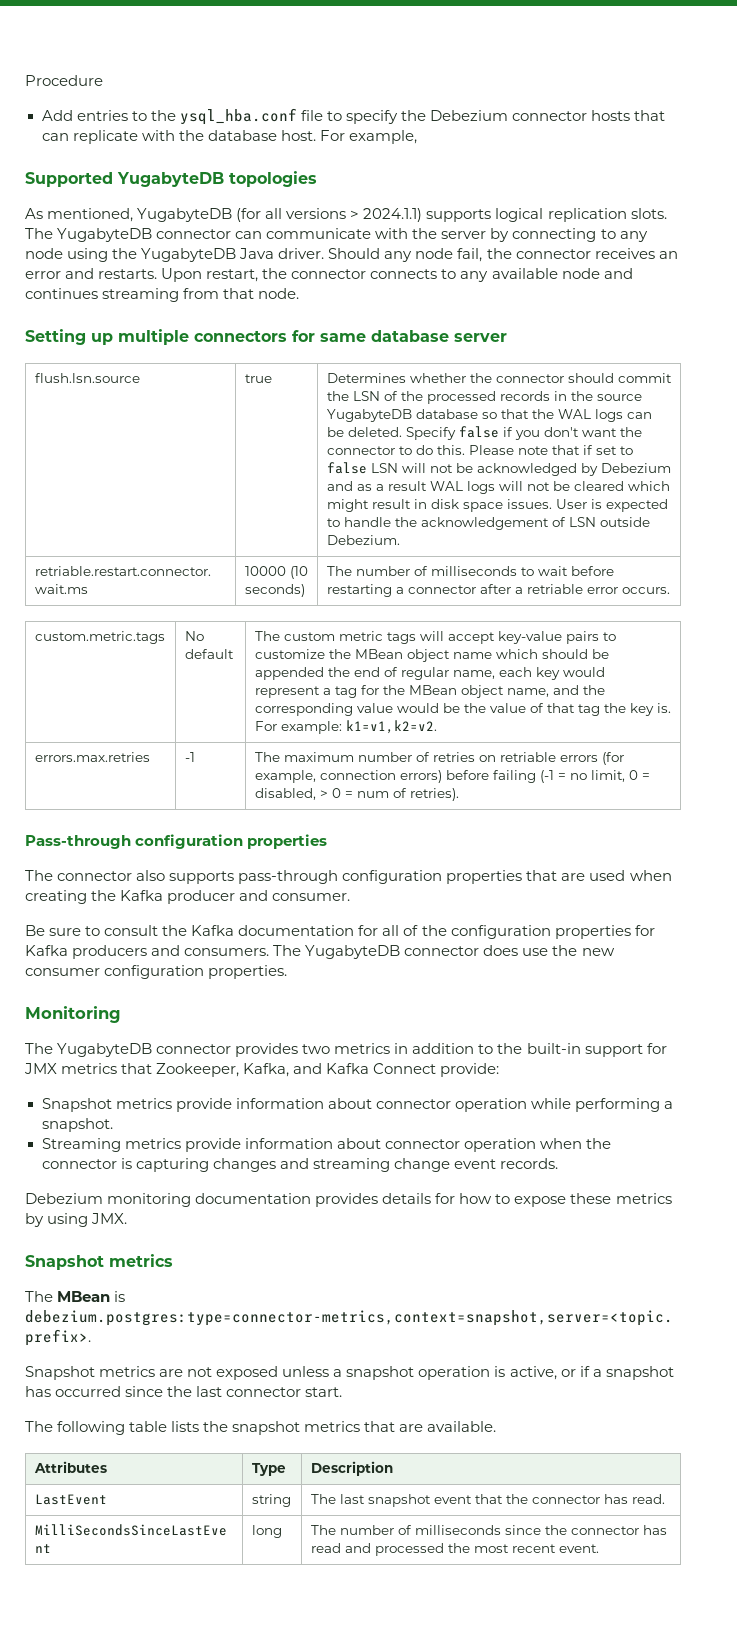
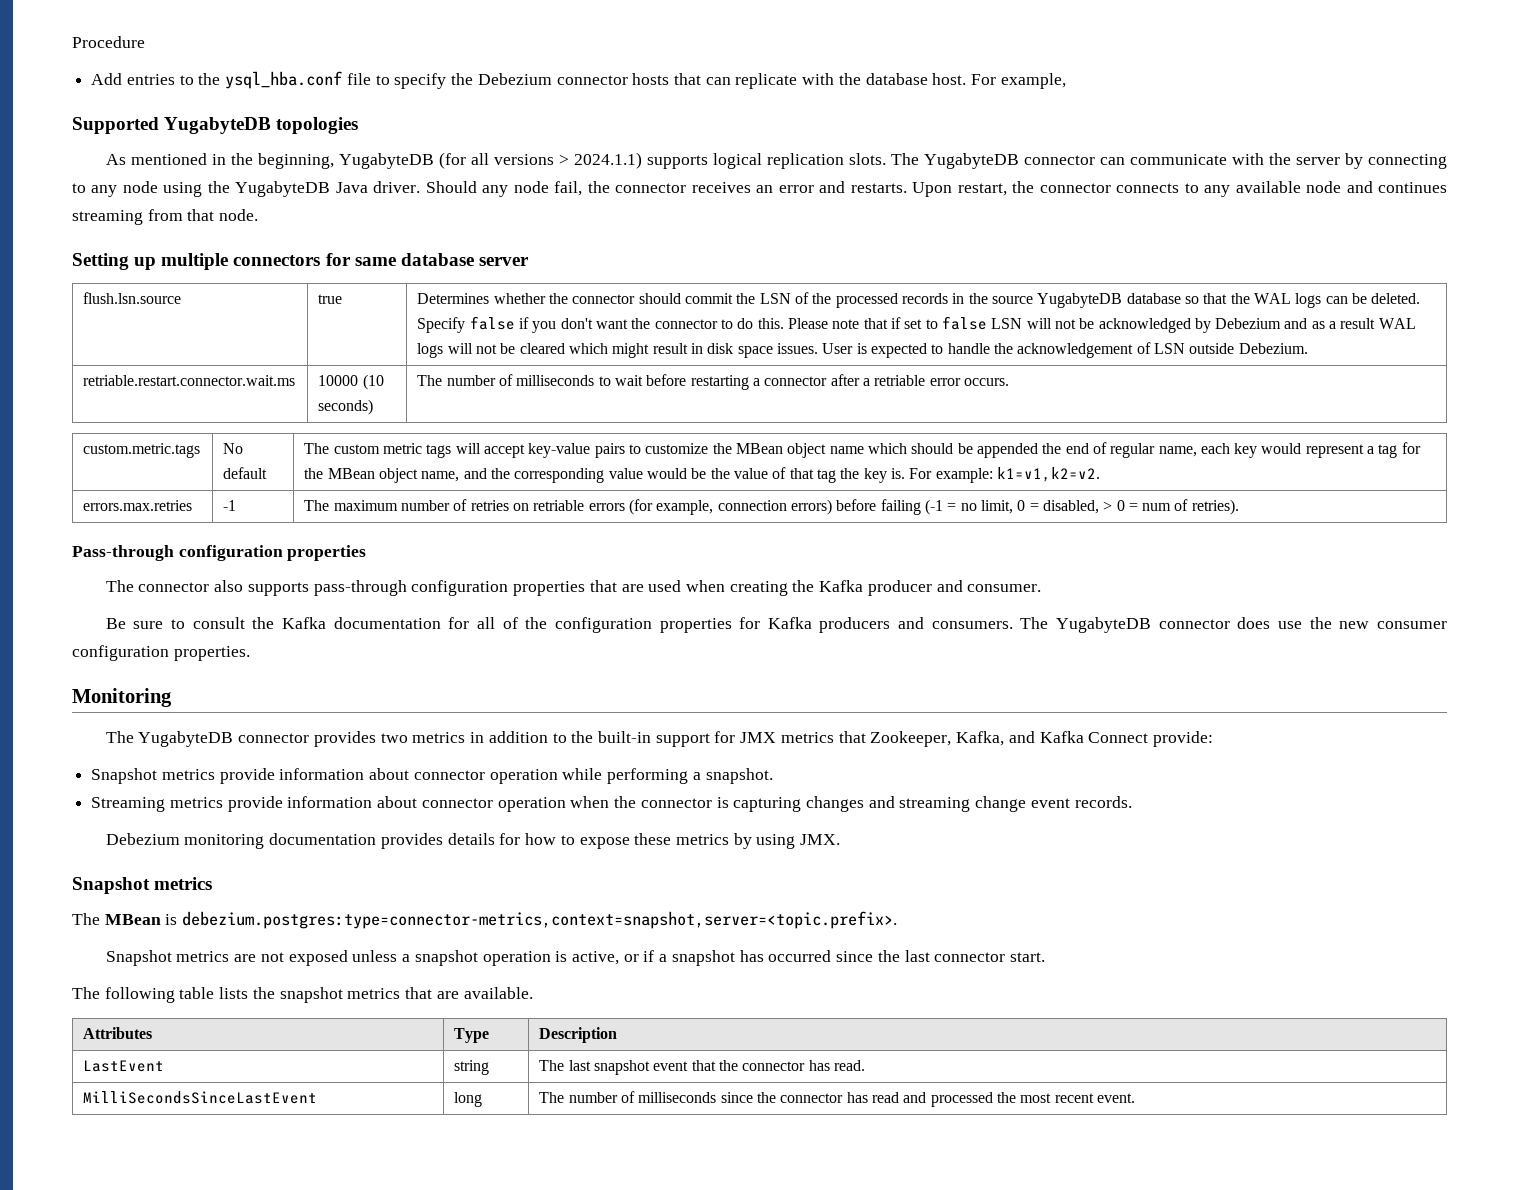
[47,208,134,222] mentioned, -> [130,153,334,169] mentioned in the beginning,

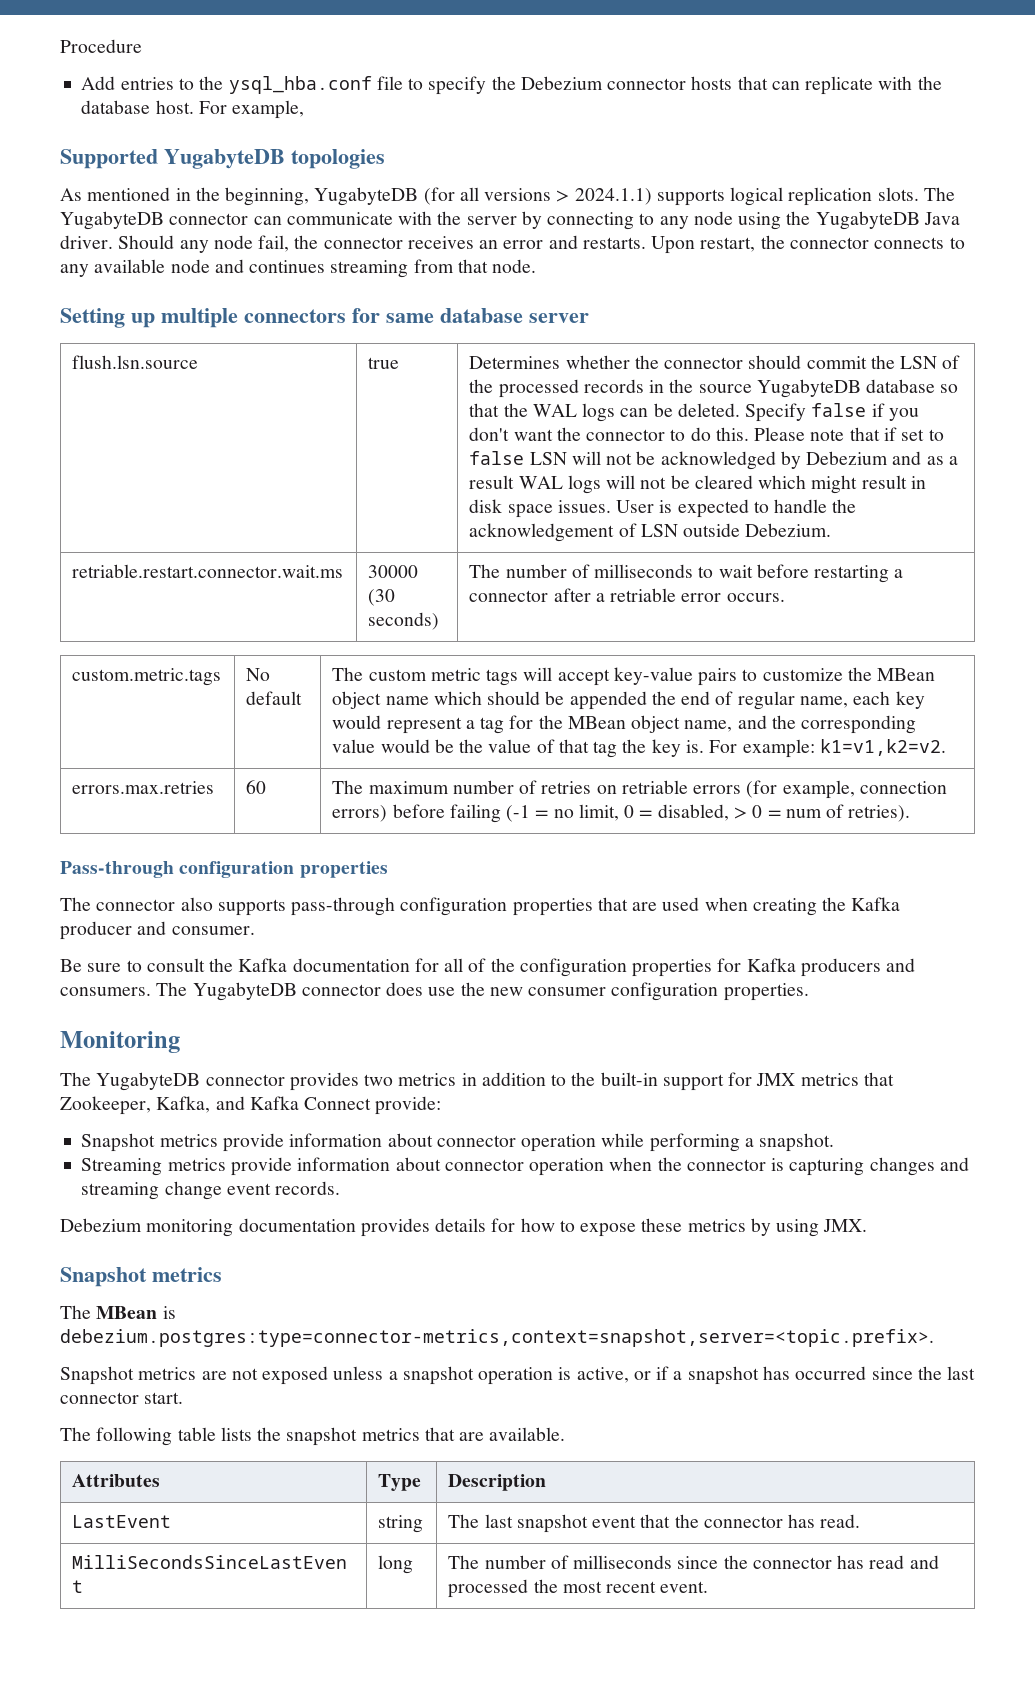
[318,374,384,390] 10000 (10 -> [368,565,419,578] [368,589,396,606] 30000 (30
[223,500,237,511] -1 -> [246,780,267,794] 60

